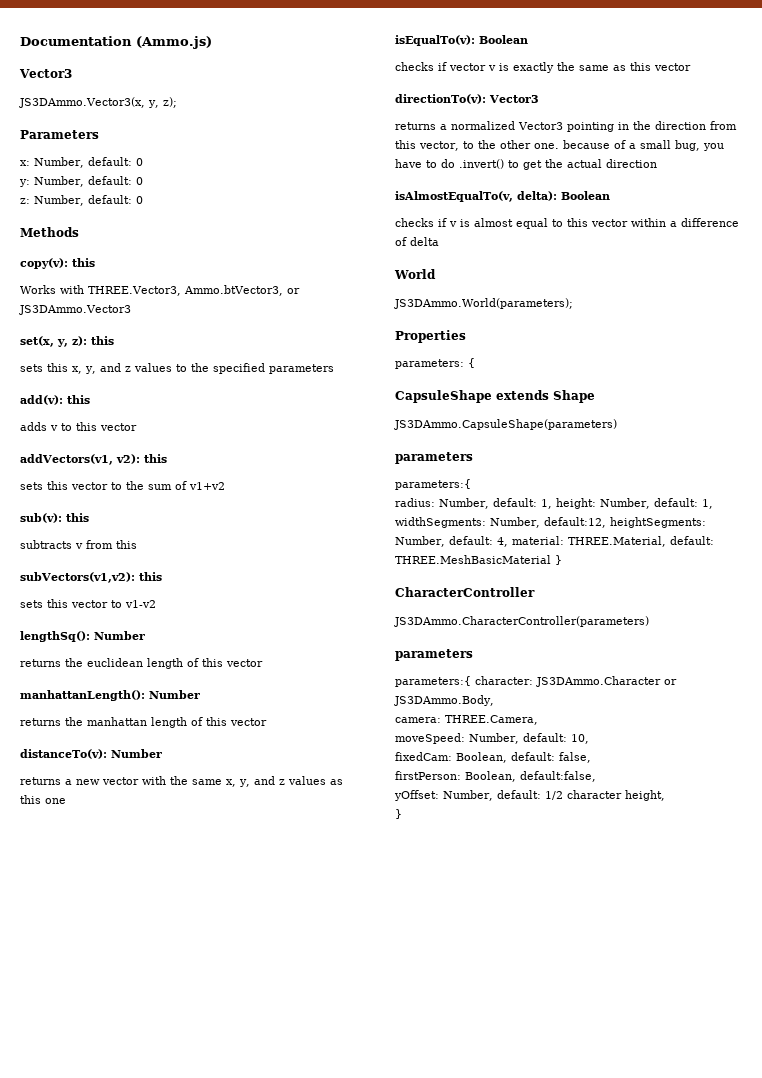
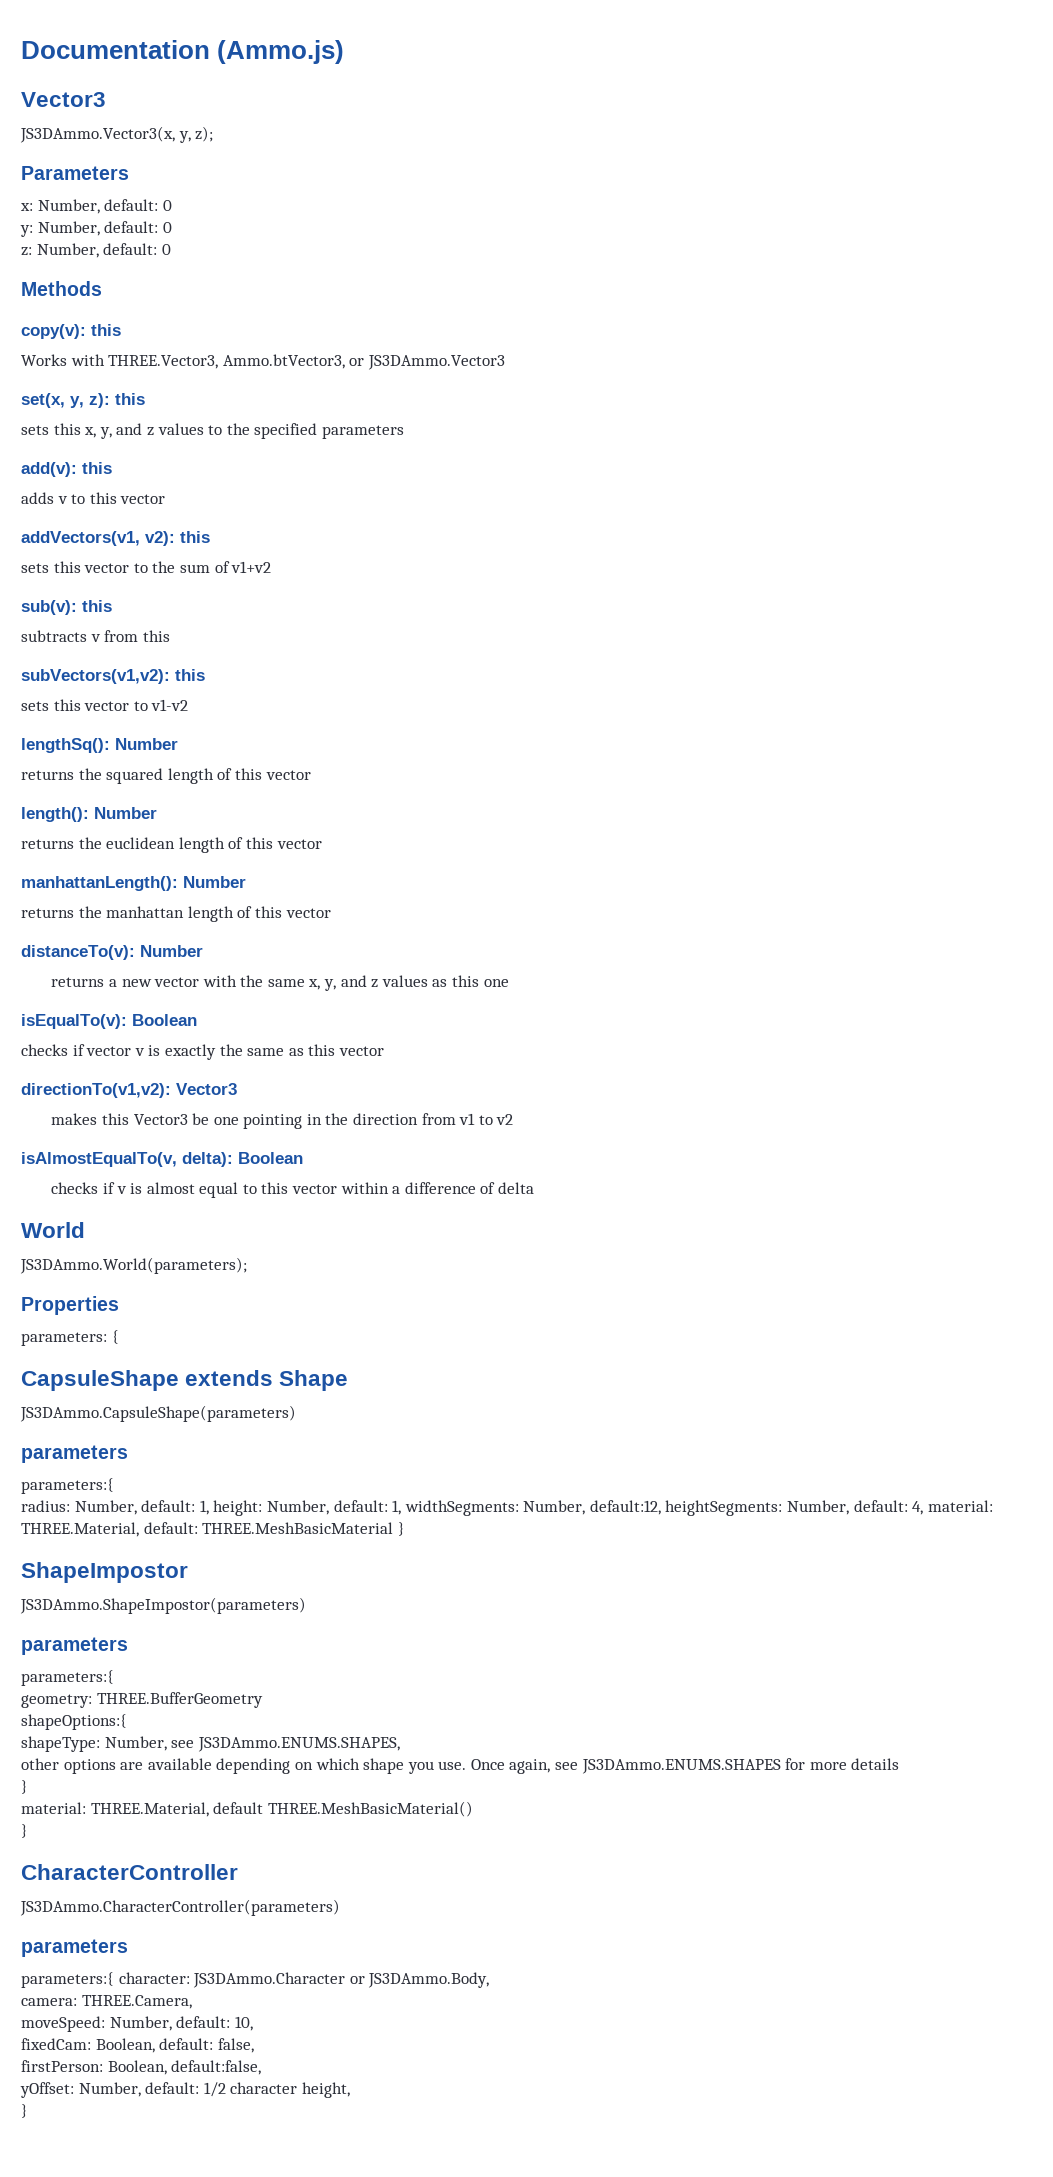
(145, 635) none -> [21,768,311,784] [21,807,157,822] // returns the squared length of this vector // length(): Number
[395,94,539,104] [395,121,563,130] directionTo(v): Vector3 // returns a normalized Vector3 -> [21,1083,237,1098] [51,1113,239,1125] directionTo(v1,v2): Vector3 // makes this Vector3 be one
[395,140,724,151] [395,159,657,170] this vector, to the other one. because of a small bug, you have to do .invert() to get the actual direction -> [459,1113,514,1125] v1 to v2
(562, 560) none -> [21,1562,188,1583] [20,1597,306,1614] [21,1637,128,1655] [21,1670,114,1686] [21,1692,263,1708] [21,1714,127,1730] [21,1736,400,1752] [21,1758,900,1774] [21,1780,28,1794] [21,1801,473,1817] [21,1824,28,1838] // ShapeImpostor // JS3DAmmo.ShapeImpostor(parameters) // parameters // parameters:{ // geometry: THREE.BufferGeometry // shapeOptions:{ // shapeType: Number, see JS3DAmmo.ENUMS.SHAPES, // other options are available depending on which shape you use. Once again, see JS3DAmmo.ENUMS.SHAPES for more details // } // material: THREE.Material, default THREE.MeshBasicMaterial() // }

